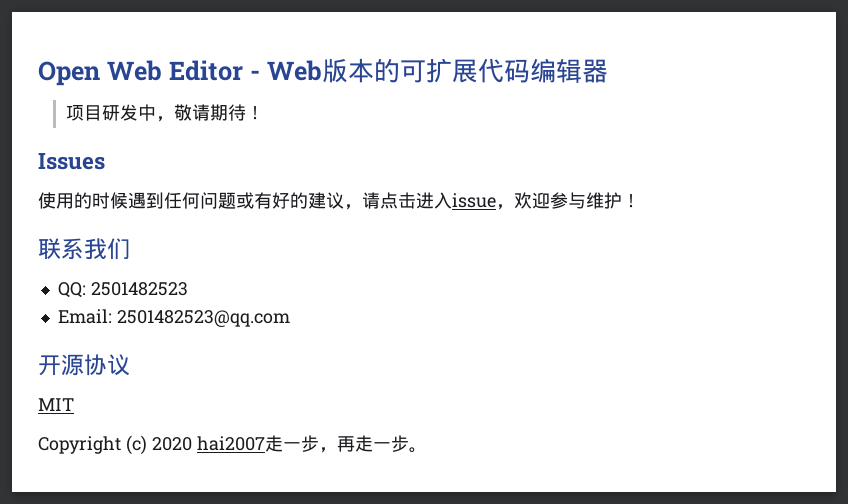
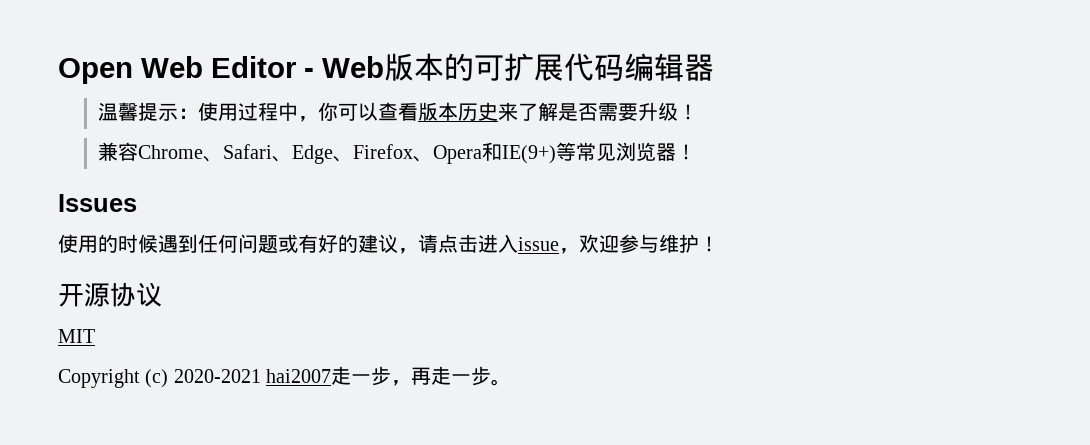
[65,104,246,122] 项目研发中，敬请期待 -> [97,102,698,122] [97,142,676,164] 温馨提示：使用过程中，你可以查看版本历史来了解是否需要升级！ // 兼容Chrome、Safari、Edge、Firefox、Opera和IE(9+)等常见浏览器
[38,238,130,260] [57,282,188,298] [57,309,290,327] // 联系我们 // QQ: 2501482523 // Email: 2501482523@qq.com -> (719, 244) none
[151,437,192,451] 2020 -> [173,369,261,383] 2020-2021

